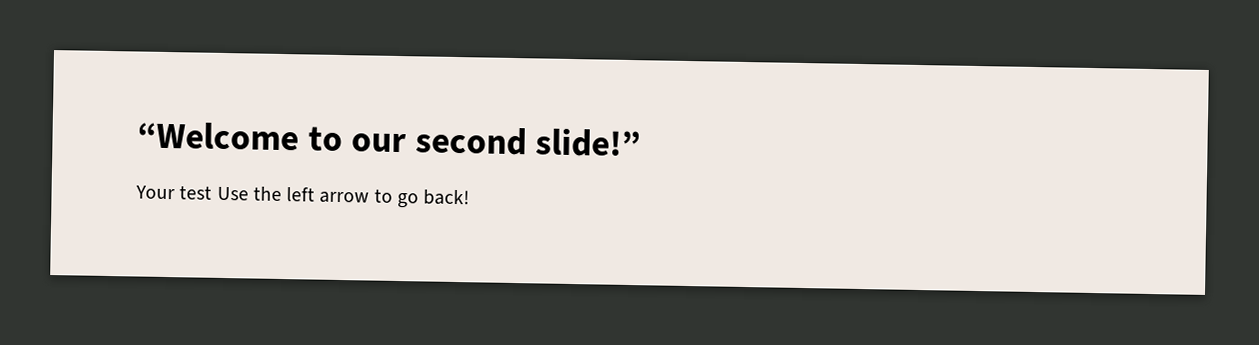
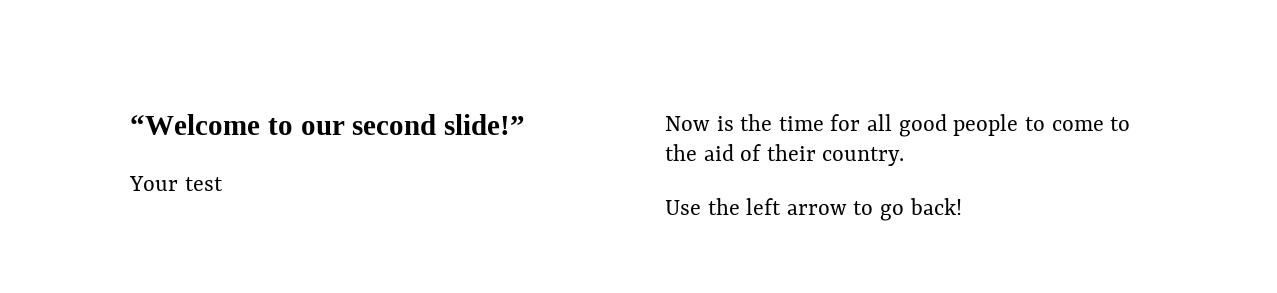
(213, 192) none -> [665,114,1131,137] [665,144,905,166] // Now is the time for all good people to come to the aid of their country. //

